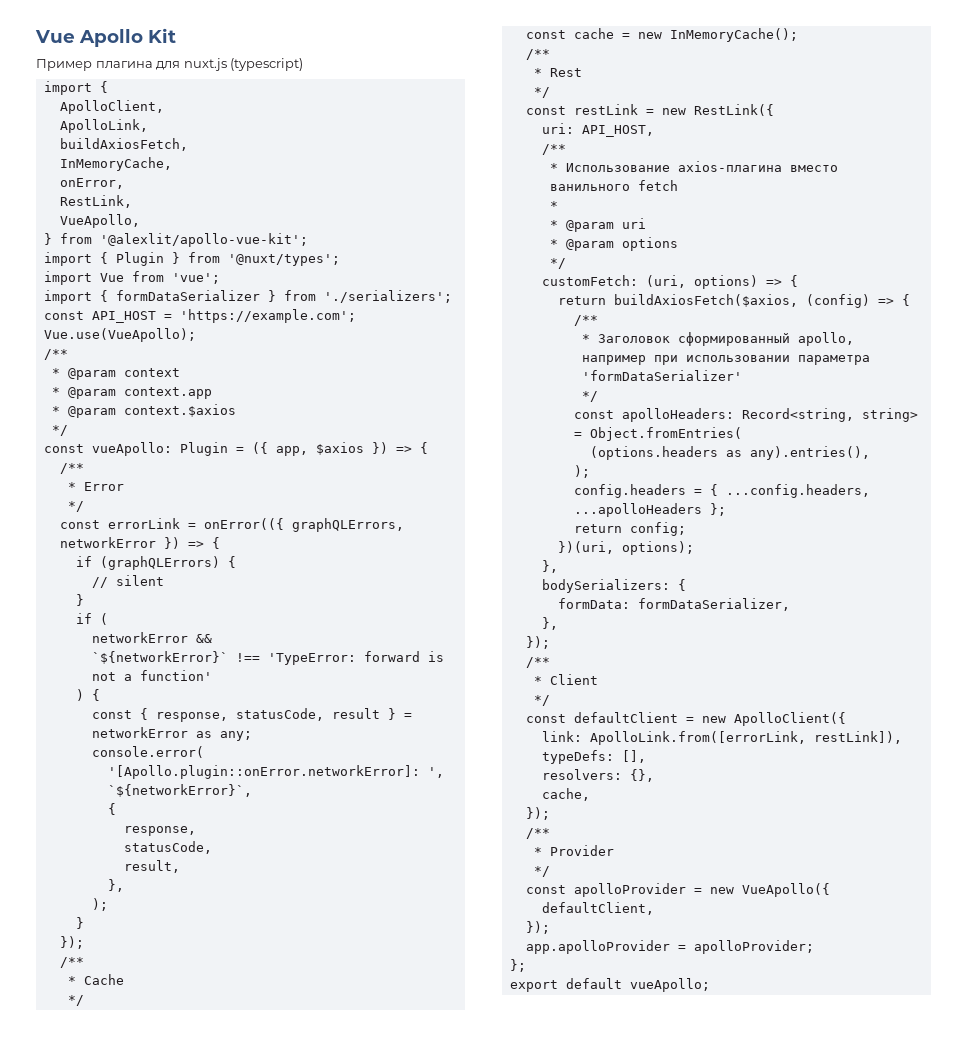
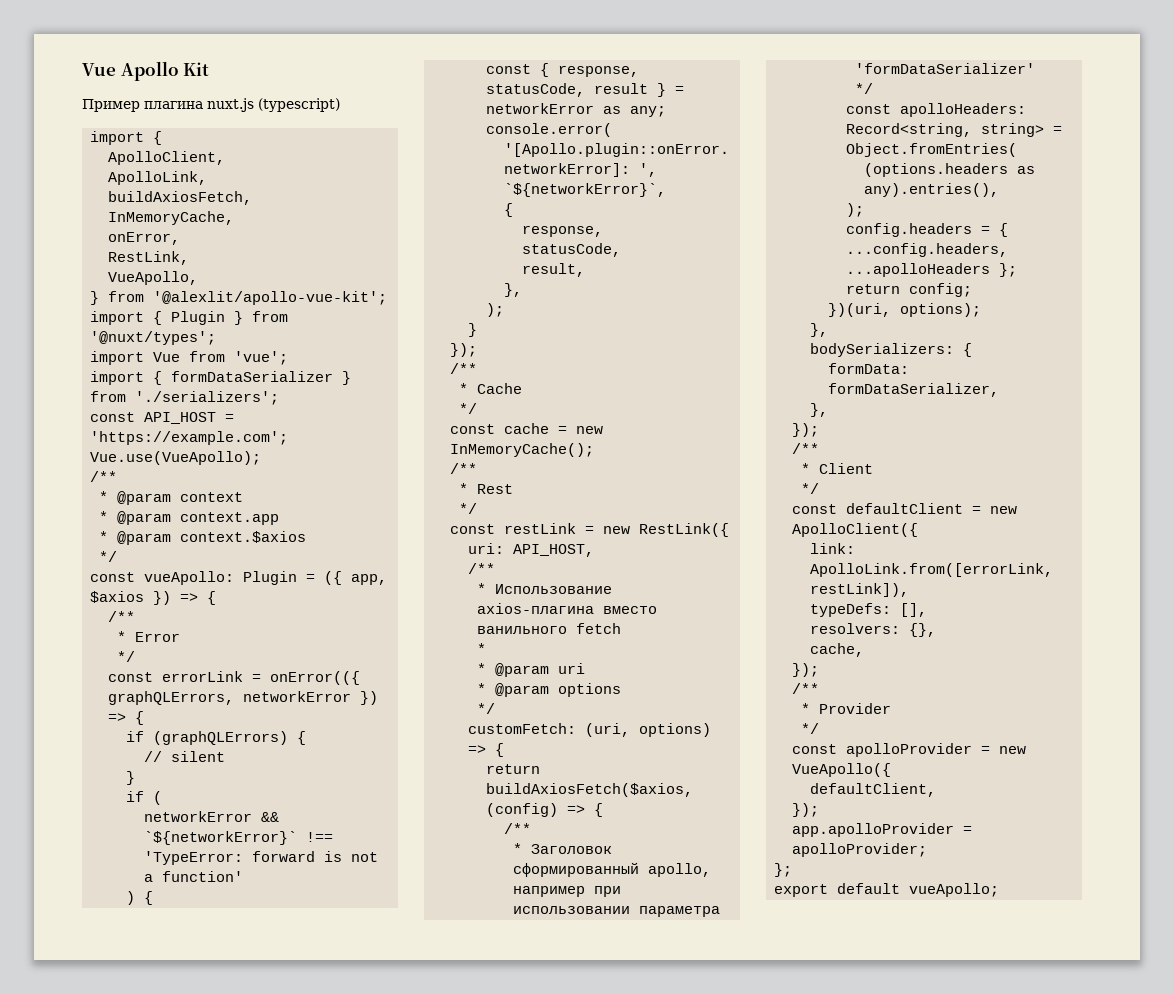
[156,61,181,70] для -> (203, 105) none

